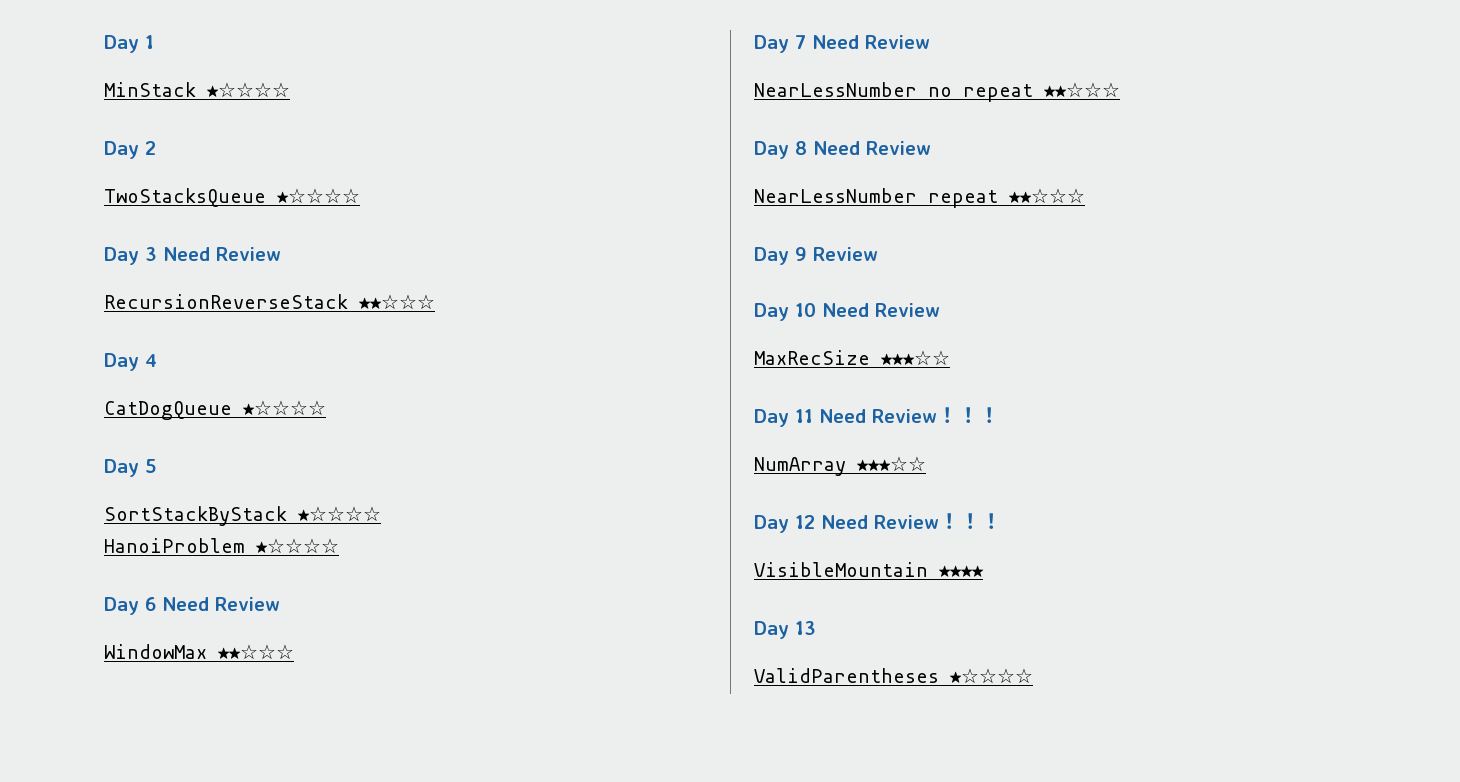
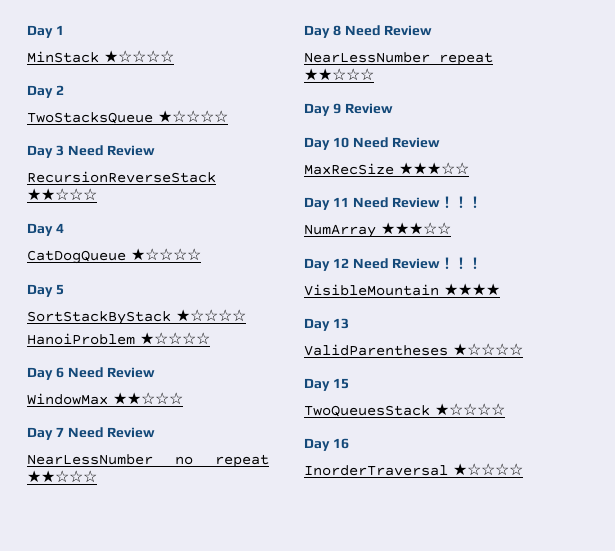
(1033, 676) none -> [304,378,349,391] [304,403,505,417] [304,438,349,451] [304,463,523,476] // Day 15 // TwoQueuesStack ★☆☆☆☆ // Day 16 // InorderTraversal ★☆☆☆☆

